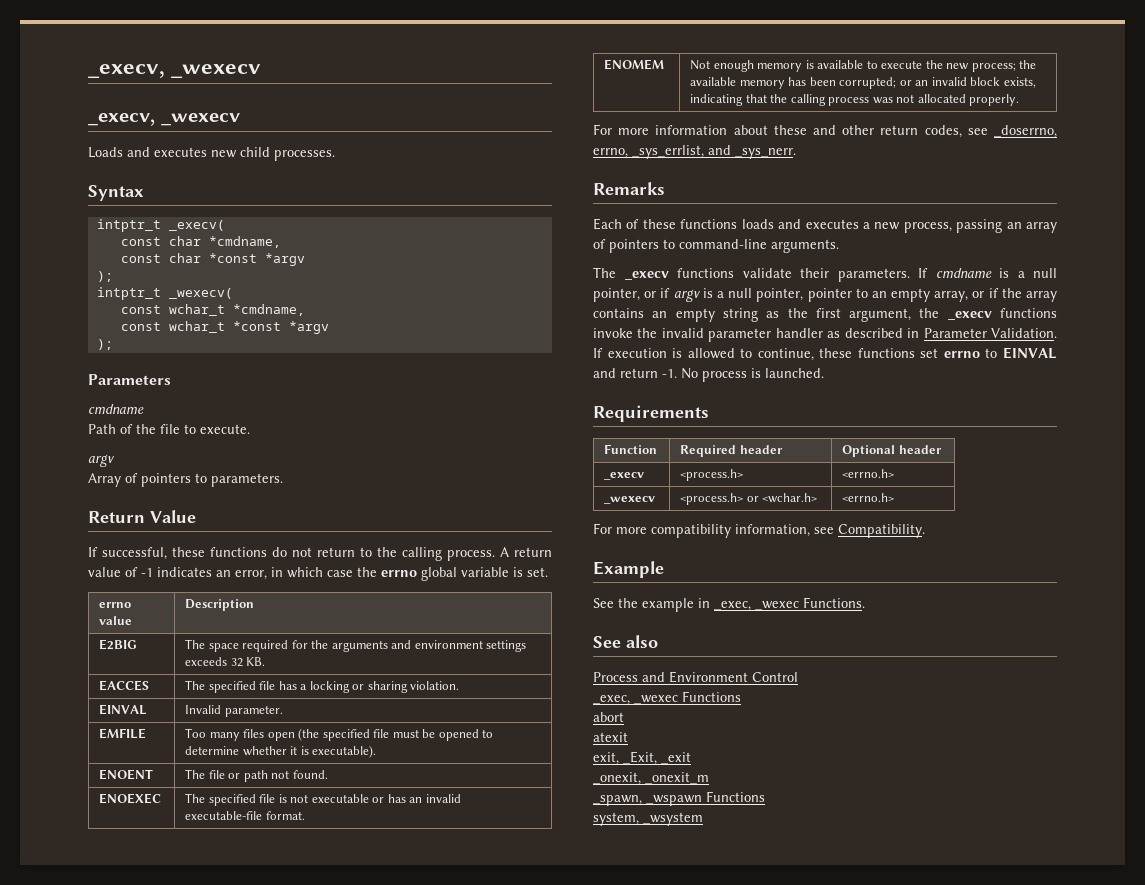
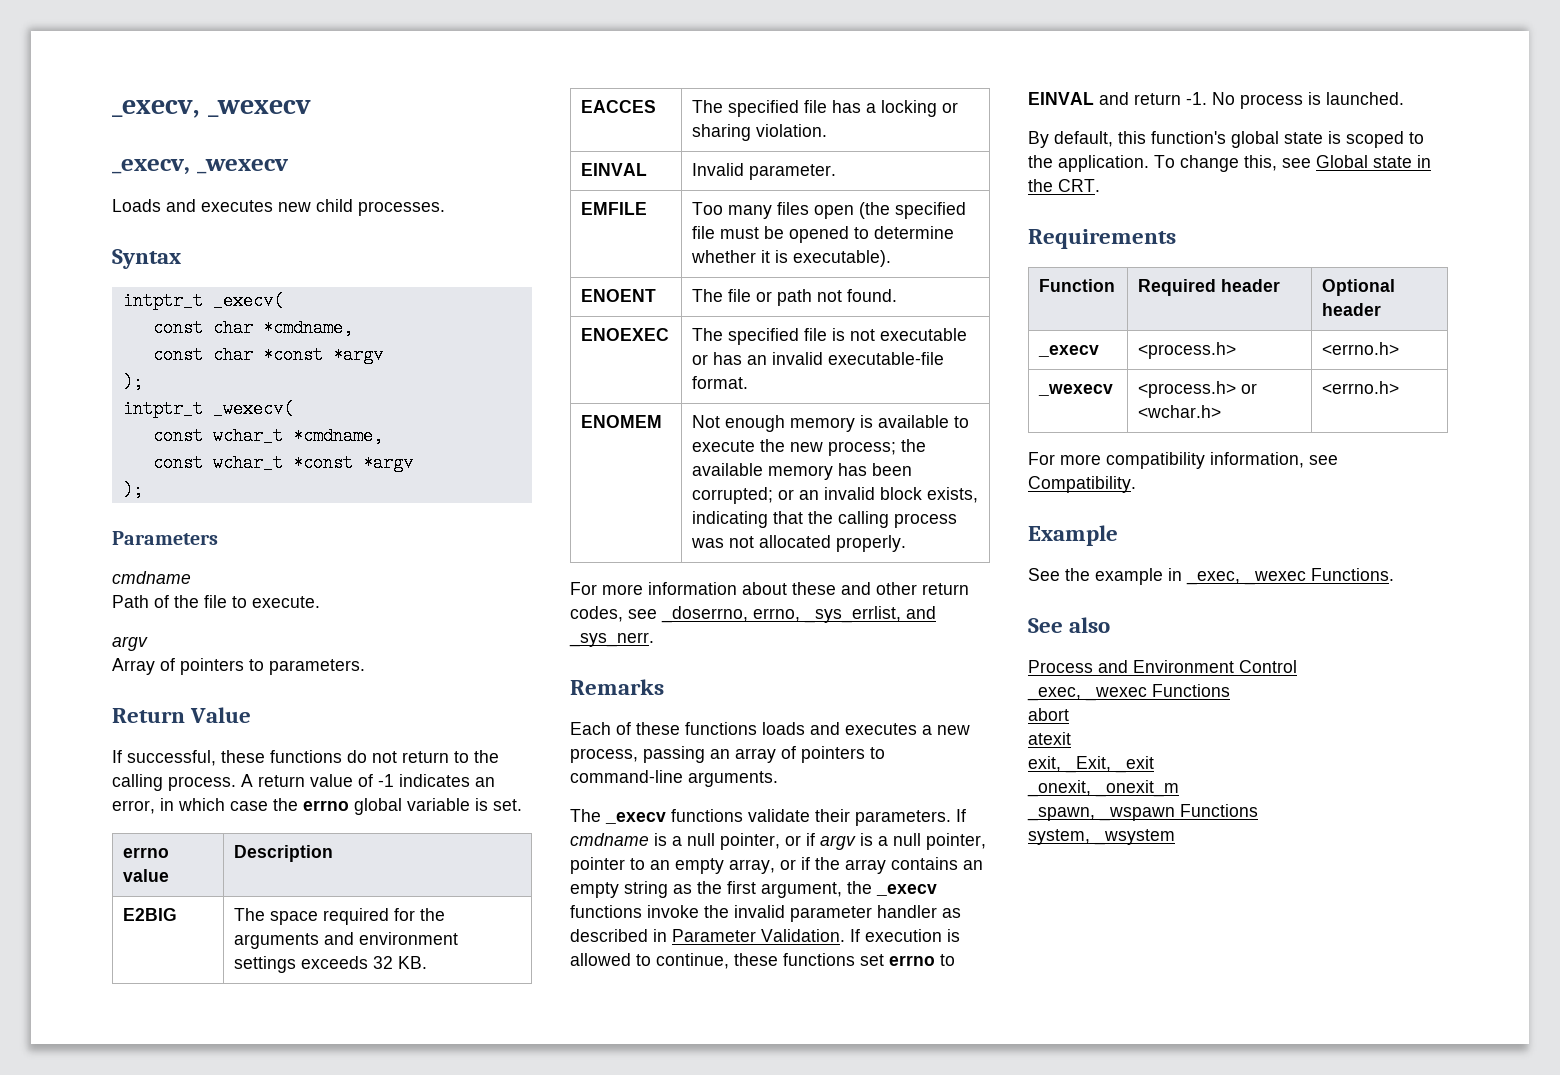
(824, 373) none -> [1028,131,1424,148] [1028,155,1431,172] [1028,179,1100,192] // By default, this function's global state is scoped to the application. To change this, see Global state in the CRT.

